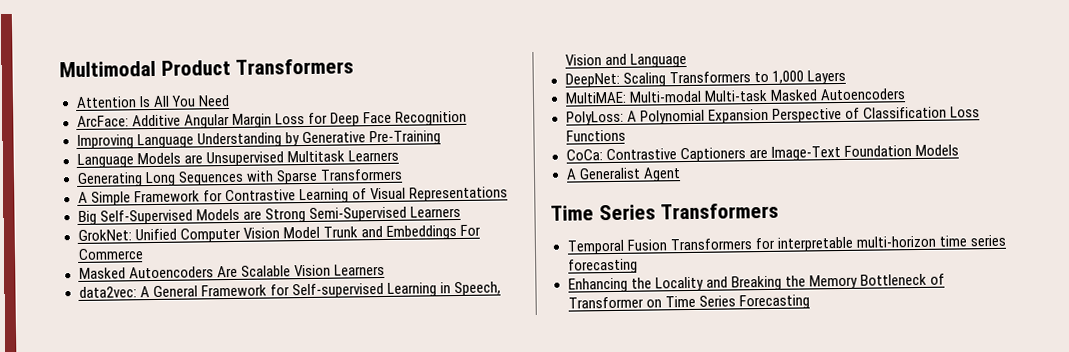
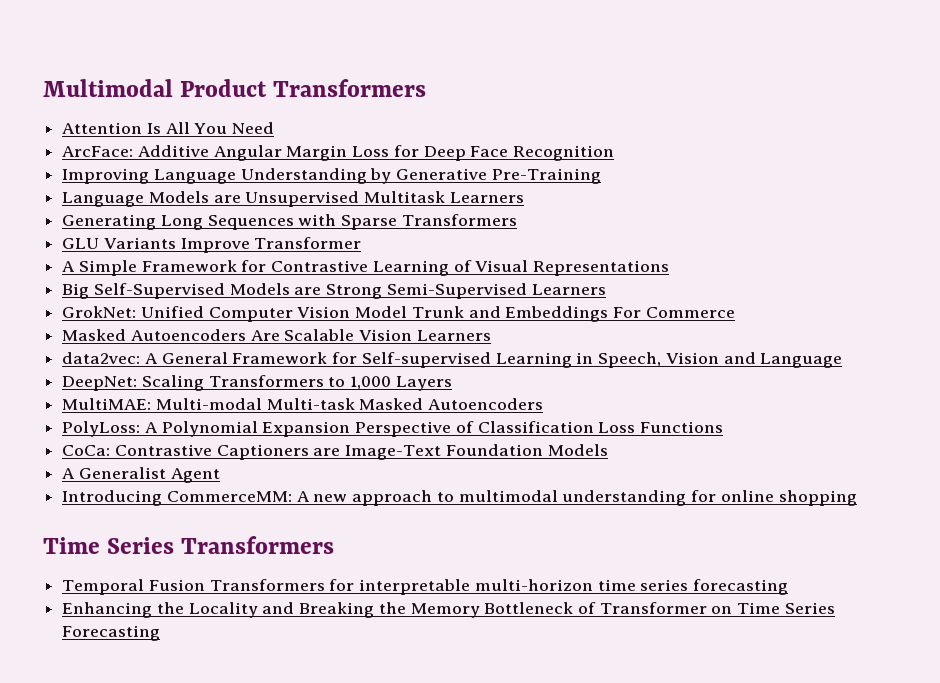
(403, 174) none -> [62,237,362,253] // GLU Variants Improve Transformer
(681, 174) none -> [62,490,857,506] // Introducing CommerceMM: A new approach to multimodal understanding for online shopping

